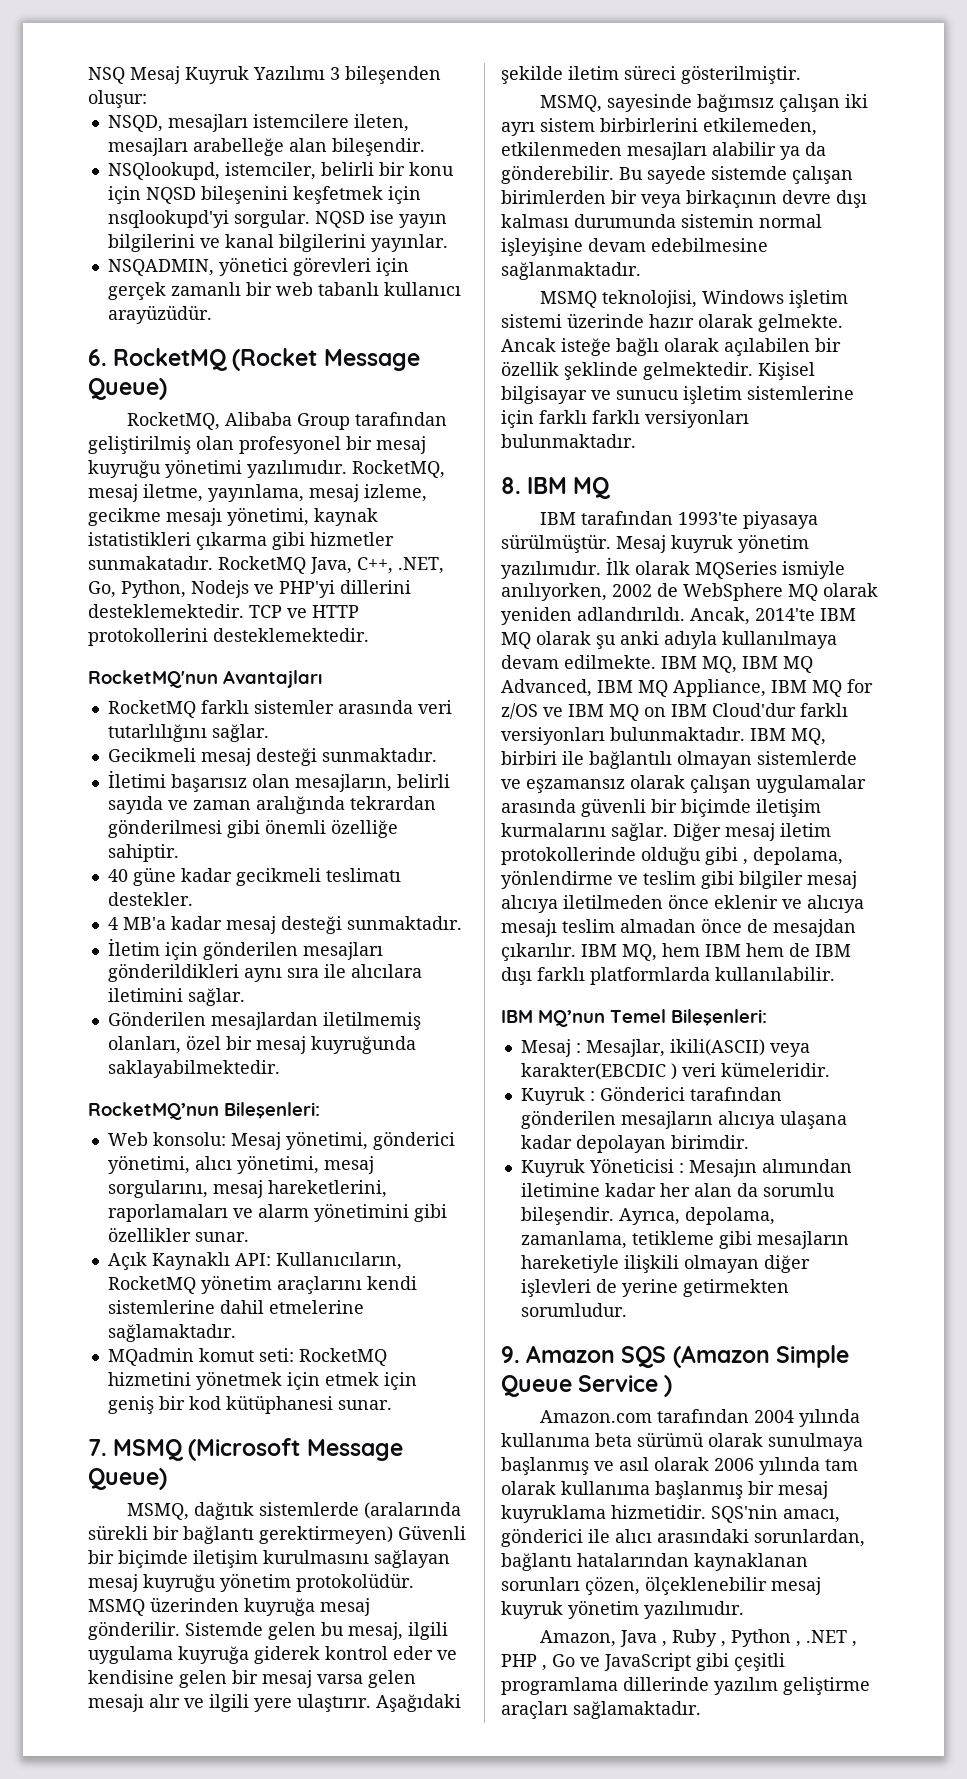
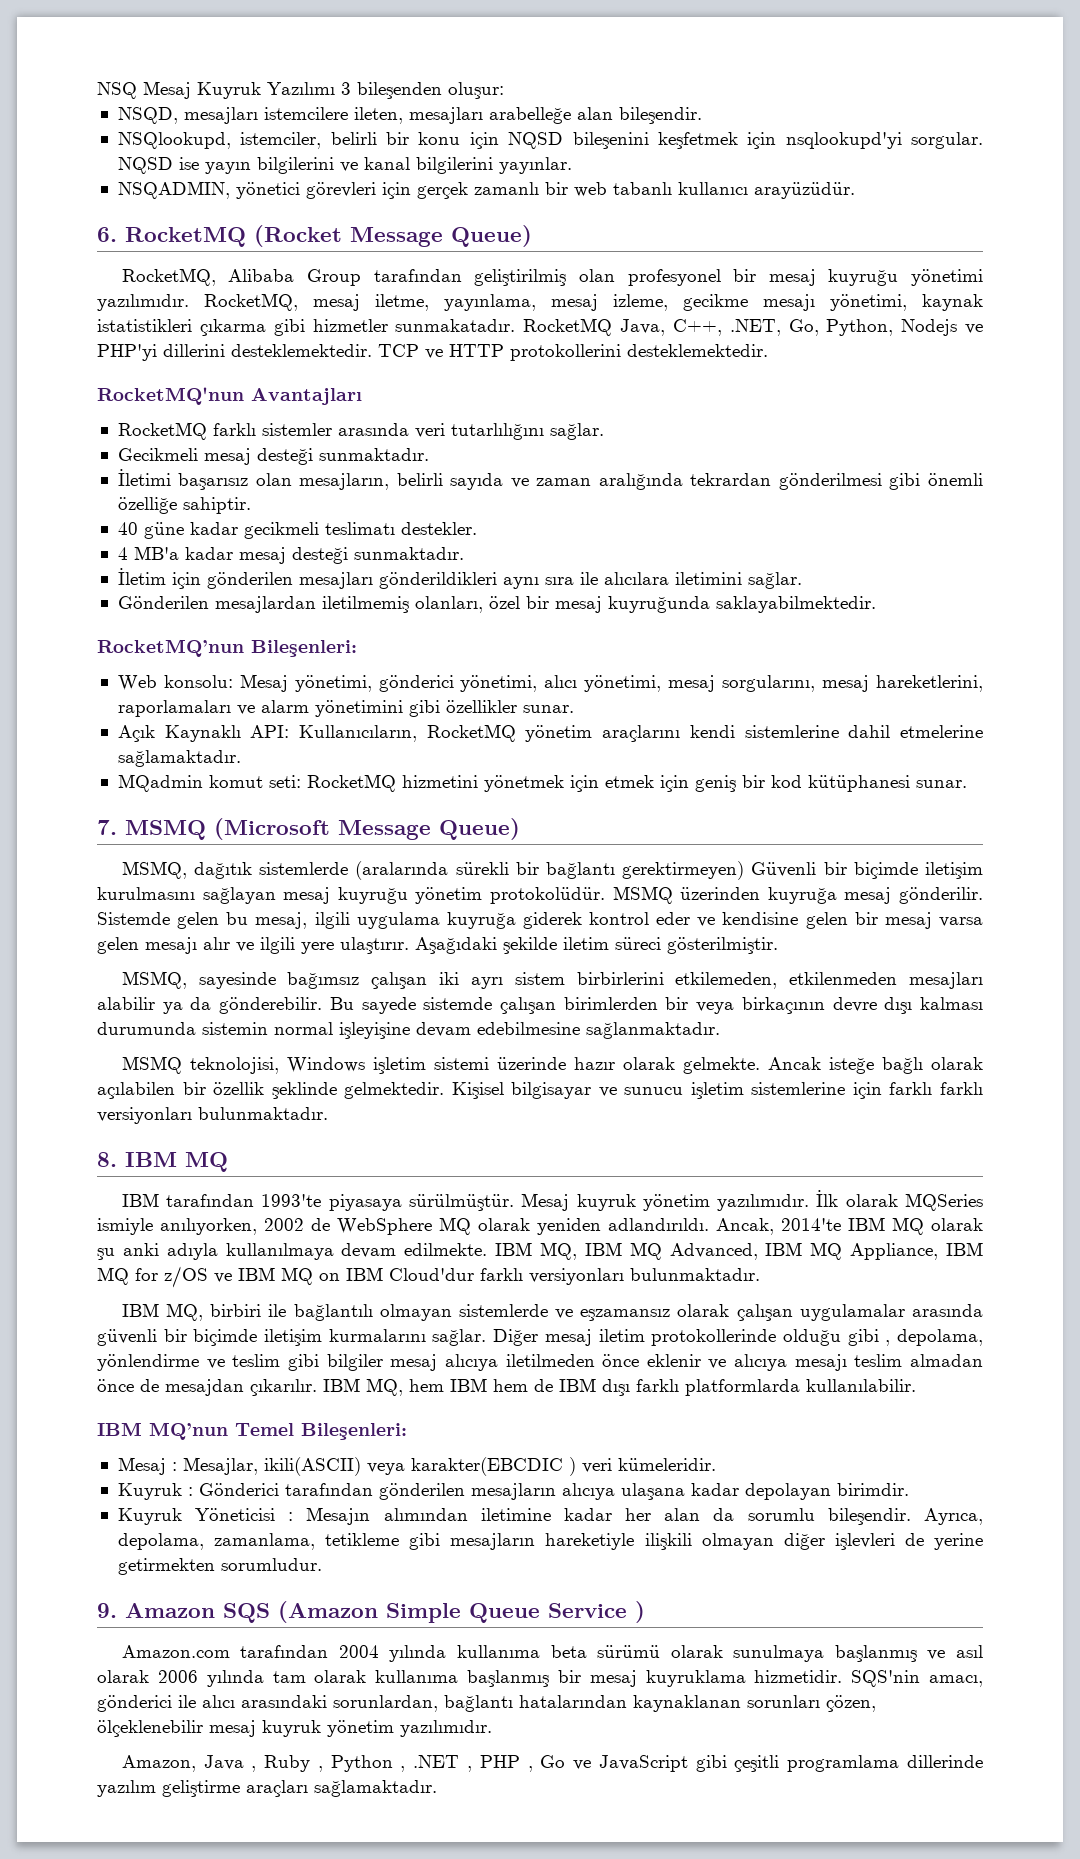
(745, 734) none -> (760, 1274) //

